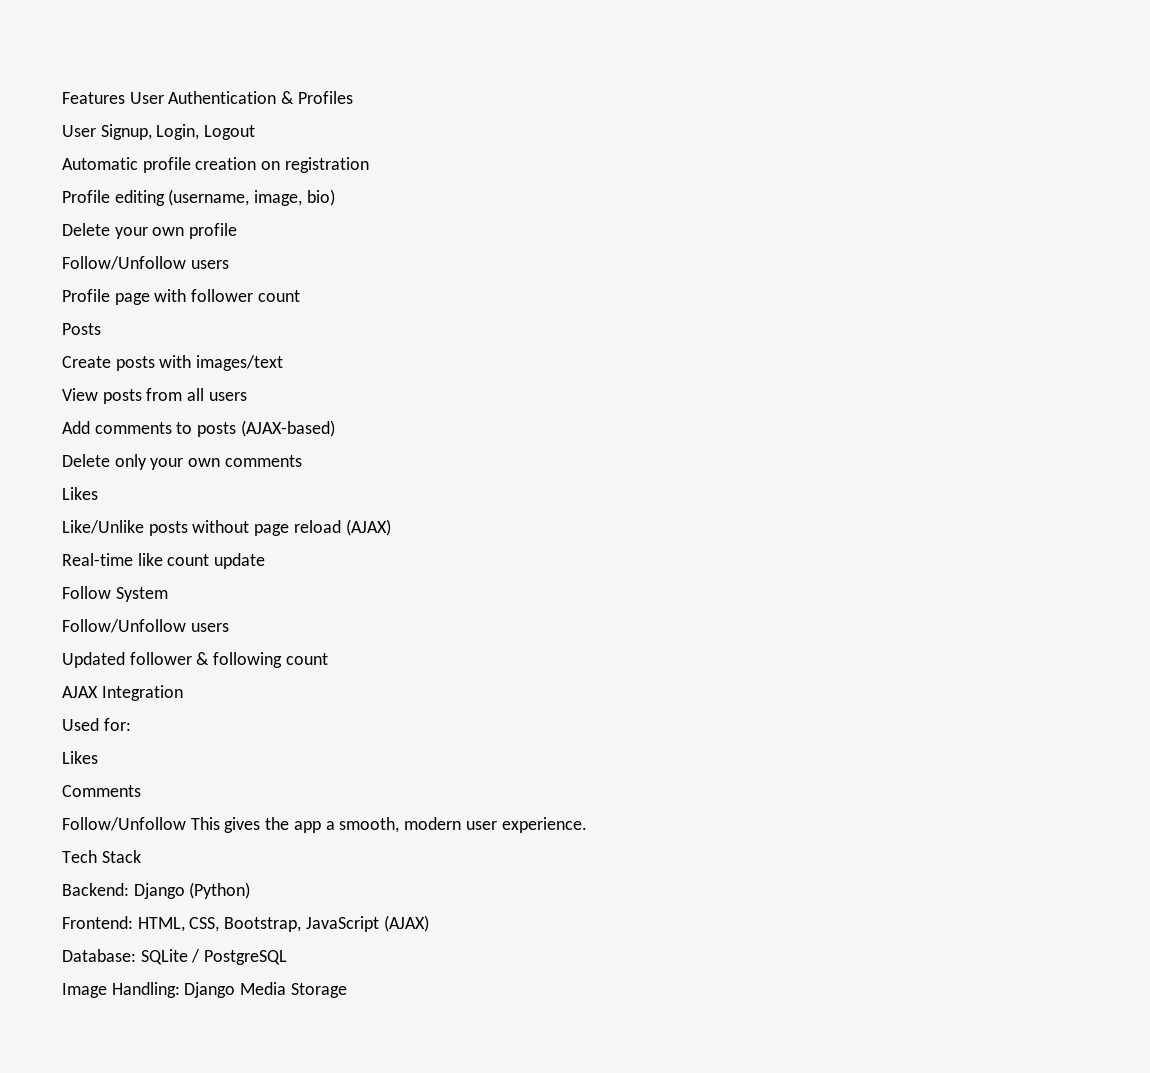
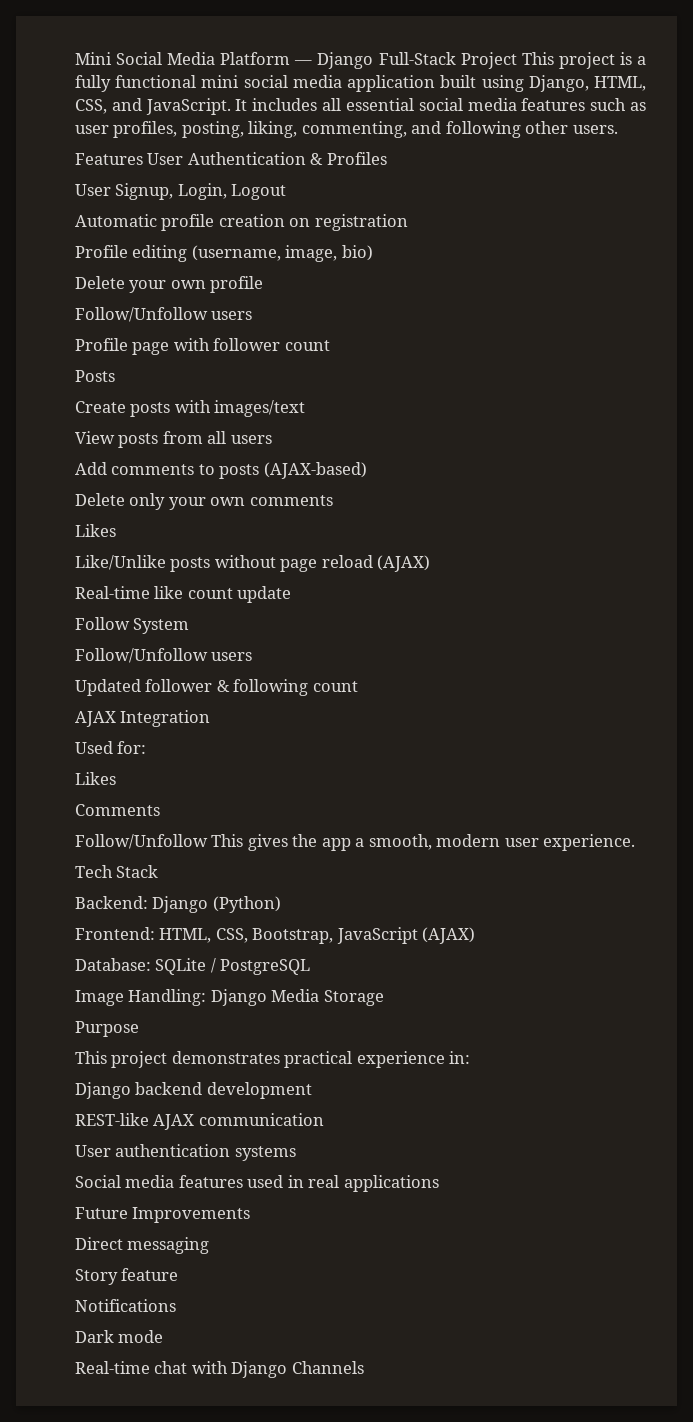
(62, 98) none -> [75,52,646,69] [75,75,646,92] [75,98,646,115] [75,121,618,138] Mini Social Media Platform — Django Full-Stack Project This project is a fully functional mini social media application built using Django, HTML, CSS, and JavaScript. It includes all essential social media features such as user profiles, posting, liking, commenting, and following other users. //
(347, 990) none -> [75,1021,139,1037] [75,1051,471,1068] [75,1082,312,1099] [75,1113,324,1130] [75,1144,296,1161] [75,1175,439,1192] [75,1207,251,1223] [75,1237,210,1254] [75,1268,179,1285] [75,1299,176,1312] [75,1330,164,1343] [75,1361,364,1378] // Purpose // This project demonstrates practical experience in: // Django backend development // REST-like AJAX communication // User authentication systems // Social media features used in real applications // Future Improvements // Direct messaging // Story feature // Notifications // Dark mode // Real-time chat with Django Channels

